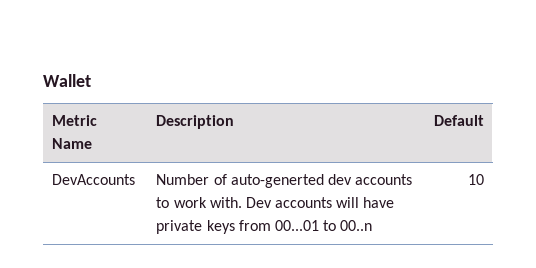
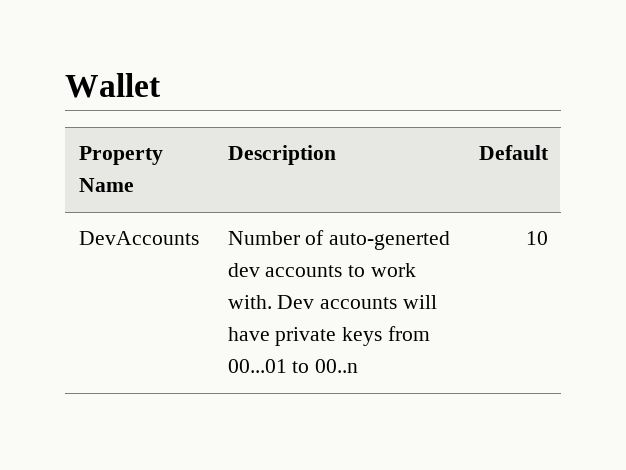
[52,115,98,126] Metric -> [78,146,163,165] Property

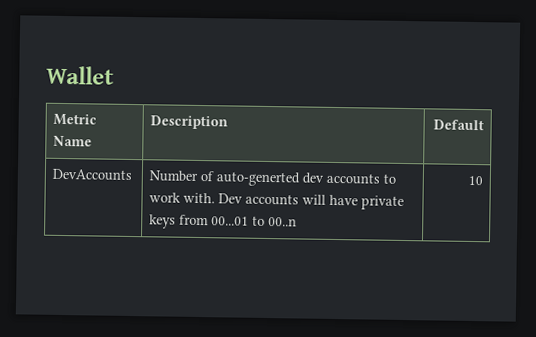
[78,146,163,165] Property -> [52,113,97,126] Metric

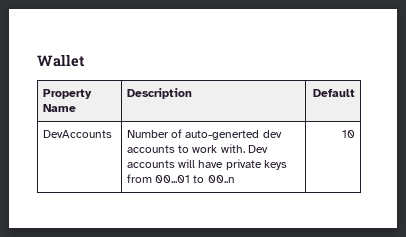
[52,113,97,126] Metric -> [42,89,92,99] Property

